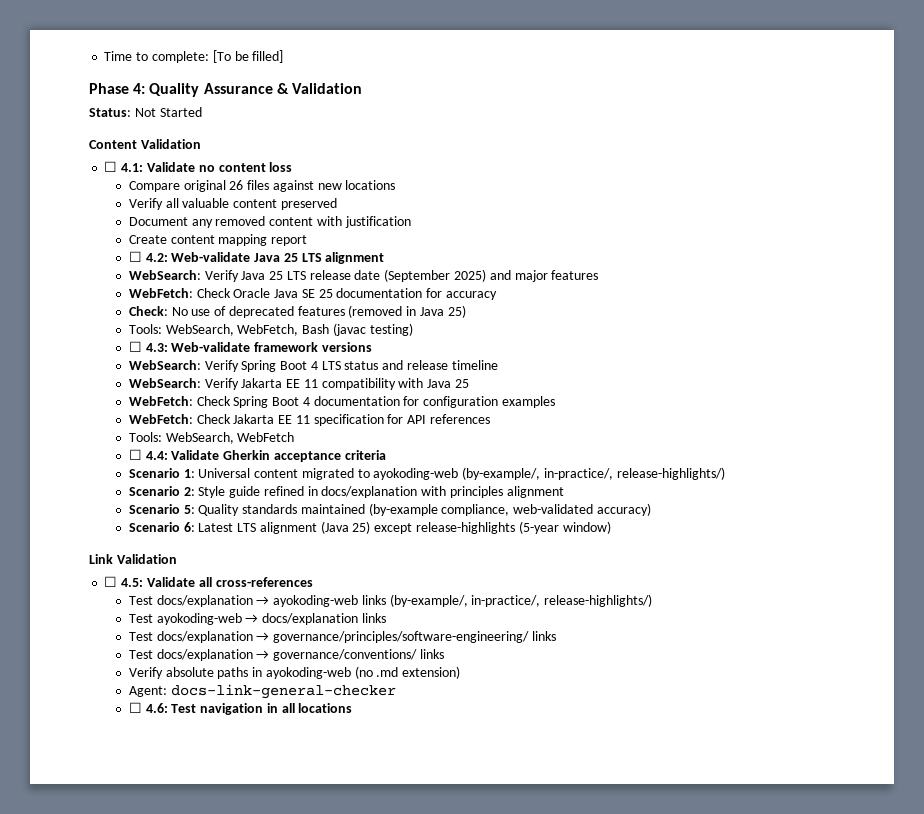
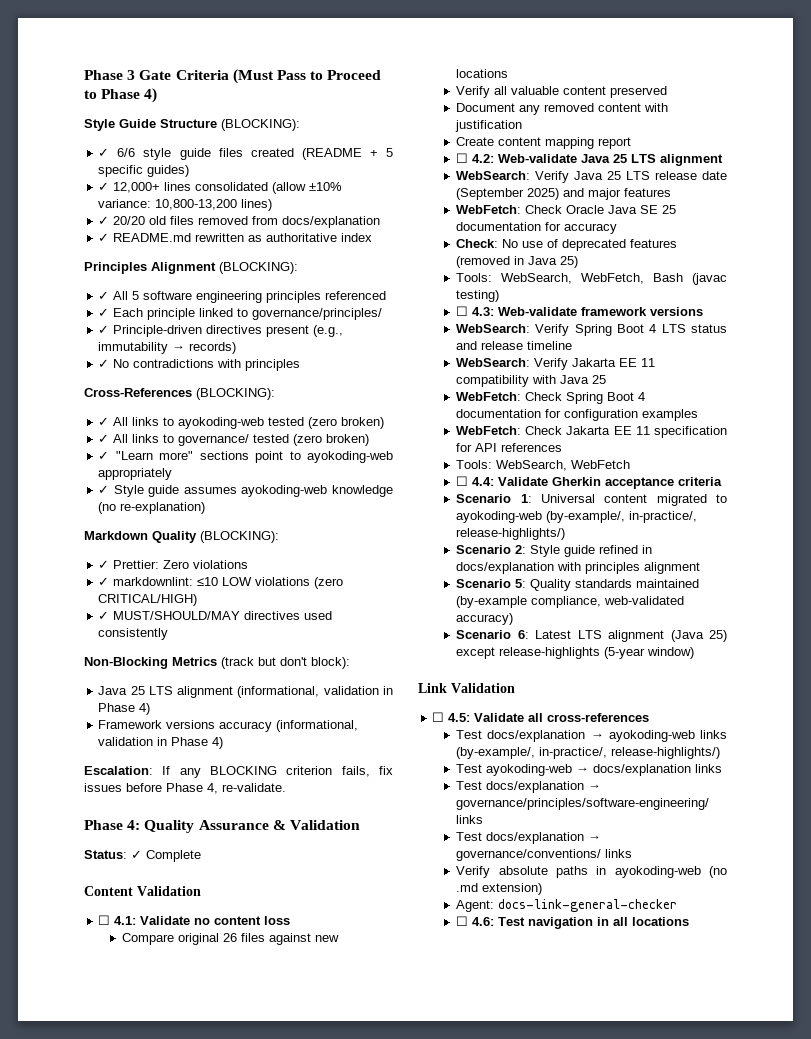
[104,50,284,63] Time to complete: [To be filled] -> [84,69,382,84] [84,88,158,103] [84,119,300,131] [98,148,393,160] [98,165,190,177] [98,182,343,194] [98,199,273,211] [98,216,381,228] [98,233,373,242] [84,262,298,274] [98,291,387,303] [98,308,383,320] [98,325,344,337] [98,342,237,354] [98,359,301,371] [84,388,275,400] [98,417,385,429] [98,434,370,446] [98,451,393,463] [98,468,173,480] [98,485,393,497] [98,502,206,514] [84,531,279,543] [98,560,249,569] [98,577,344,589] [98,594,198,606] [98,611,333,620] [98,628,169,640] [84,657,350,669] [98,686,393,698] [98,703,151,715] [98,720,359,732] [98,737,224,749] [84,766,393,778] [84,783,286,794] Phase 3 Gate Criteria (Must Pass to Proceed to Phase 4) // Style Guide Structure (BLOCKING): // ✓ 6/6 style guide files created (README + 5 specific guides) // ✓ 12,000+ lines consolidated (allow ±10% variance: 10,800-13,200 lines) // ✓ 20/20 old files removed from docs/explanation // ✓ README.md rewritten as authoritative index // Principles Alignment (BLOCKING): // ✓ All 5 software engineering principles referenced // ✓ Each principle linked to governance/principles/ // ✓ Principle-driven directives present (e.g., immutability → records) // ✓ No contradictions with principles // Cross-References (BLOCKING): // ✓ All links to ayokoding-web tested (zero broken) // ✓ All links to governance/ tested (zero broken) // ✓ "Learn more" sections point to ayokoding-web appropriately // ✓ Style guide assumes ayokoding-web knowledge (no re-explanation) // Markdown Quality (BLOCKING): // ✓ Prettier: Zero violations // ✓ markdownlint: ≤10 LOW violations (zero CRITICAL/HIGH) // ✓ MUST/SHOULD/MAY directives used consistently // Non-Blocking Metrics (track but don't block): // Java 25 LTS alignment (informational, validation in Phase 4) // Framework versions accuracy (informational, validation in Phase 4) // Escalation: If any BLOCKING criterion fails, fix issues before Phase 4, re-validate.
[134,107,202,117] Not Started -> [131,850,201,862] ✓ Complete

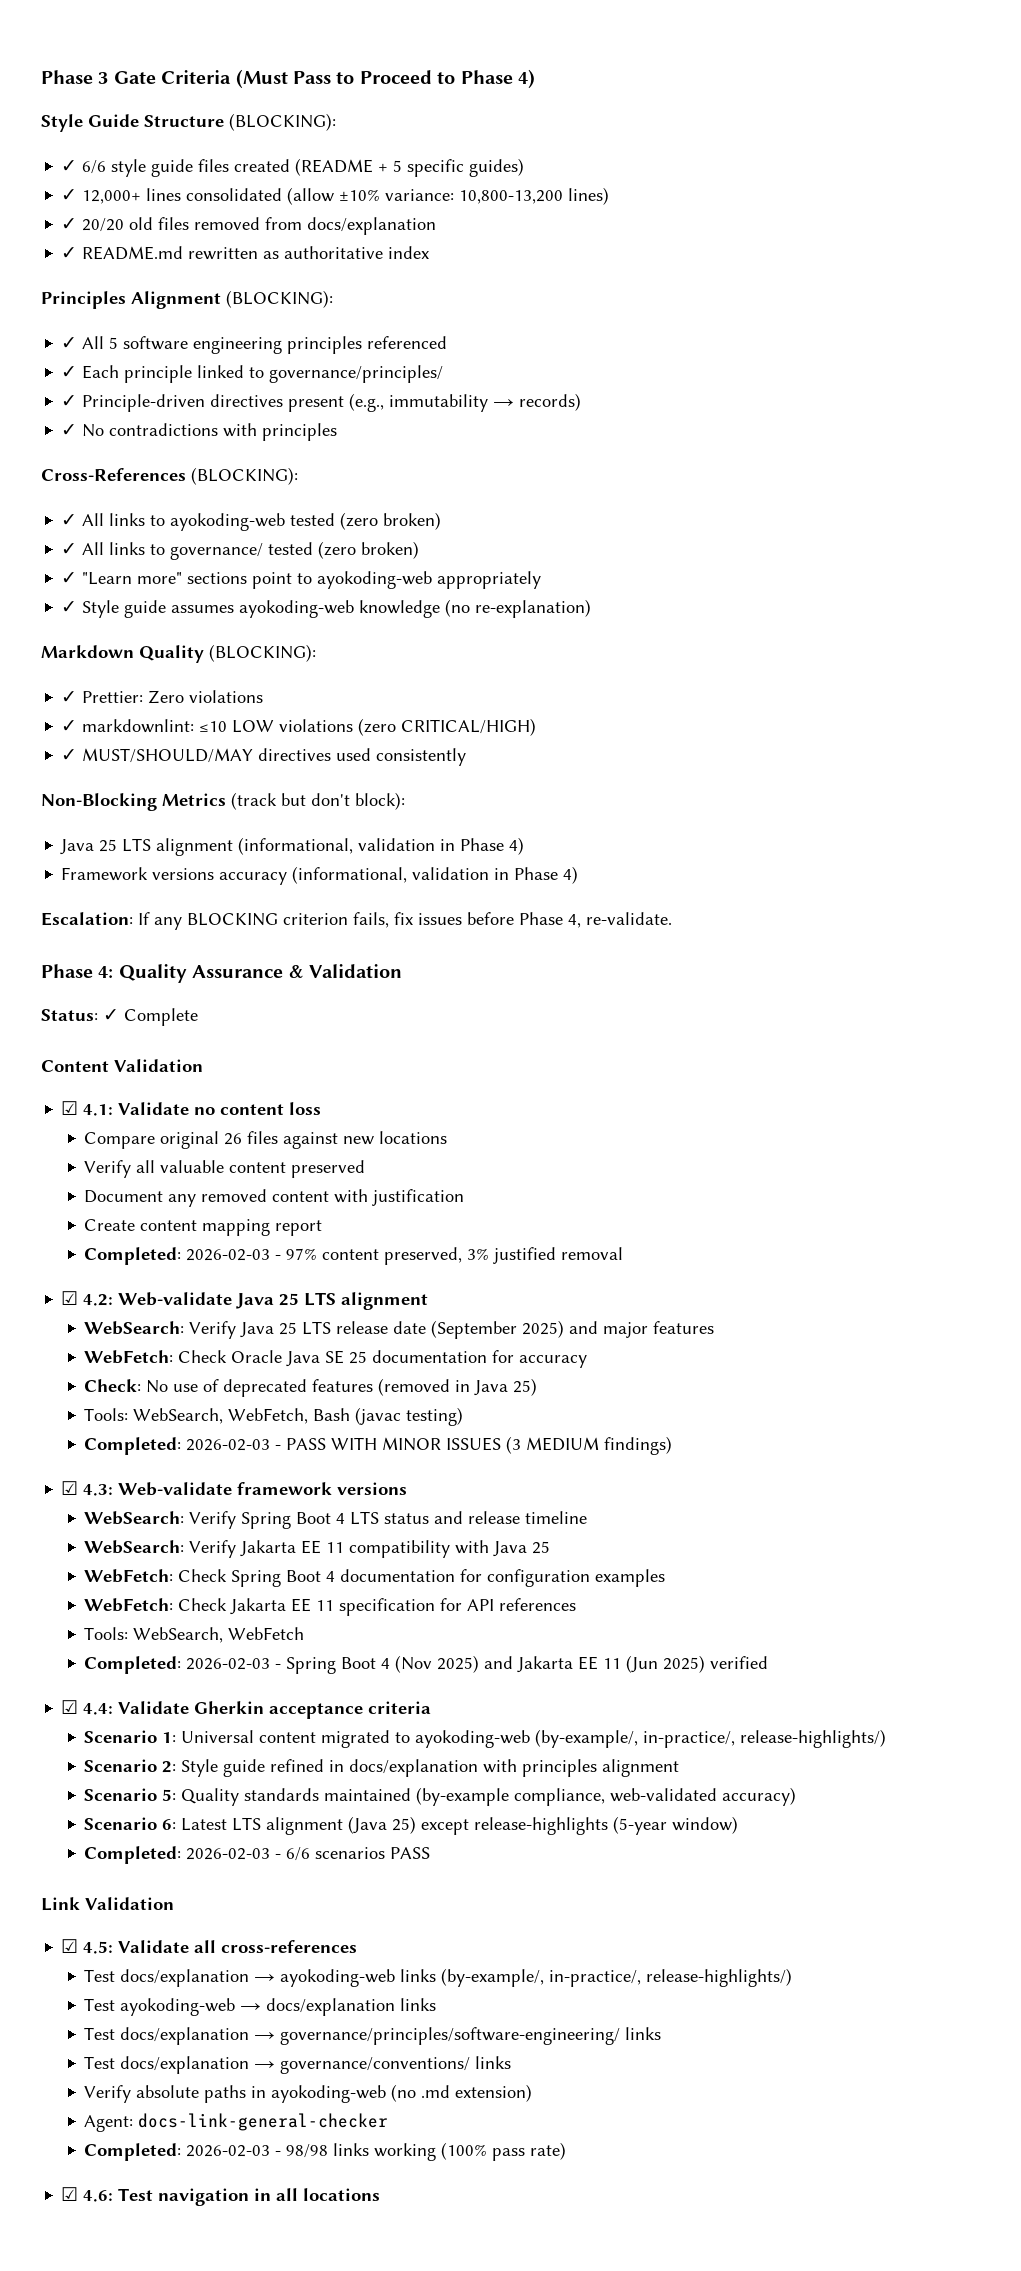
[98,915,111,925] ☐ -> [61,1101,79,1115] ☑
[456,153,469,163] ☐ -> [84,1247,624,1265] [61,1291,79,1305] Completed: 2026-02-03 - 97% content preserved, 3% justified removal // ☑
[456,306,469,316] ☐ -> [84,1436,673,1455] [61,1481,79,1495] Completed: 2026-02-03 - PASS WITH MINOR ISSUES (3 MEDIUM findings) // ☑
[456,476,469,486] ☐ -> [84,1655,769,1674] [61,1700,79,1714] Completed: 2026-02-03 - Spring Boot 4 (Nov 2025) and Jakarta EE 11 (Jun 2025) verified // ☑
(695, 653) none -> [84,1846,431,1864] // Completed: 2026-02-03 - 6/6 scenarios PASS
[432,712,445,722] ☐ -> [61,1939,79,1953] ☑
[456,916,469,926] ☐ -> [84,2142,567,2161] [61,2187,79,2201] Completed: 2026-02-03 - 98/98 links working (100% pass rate) // ☑

